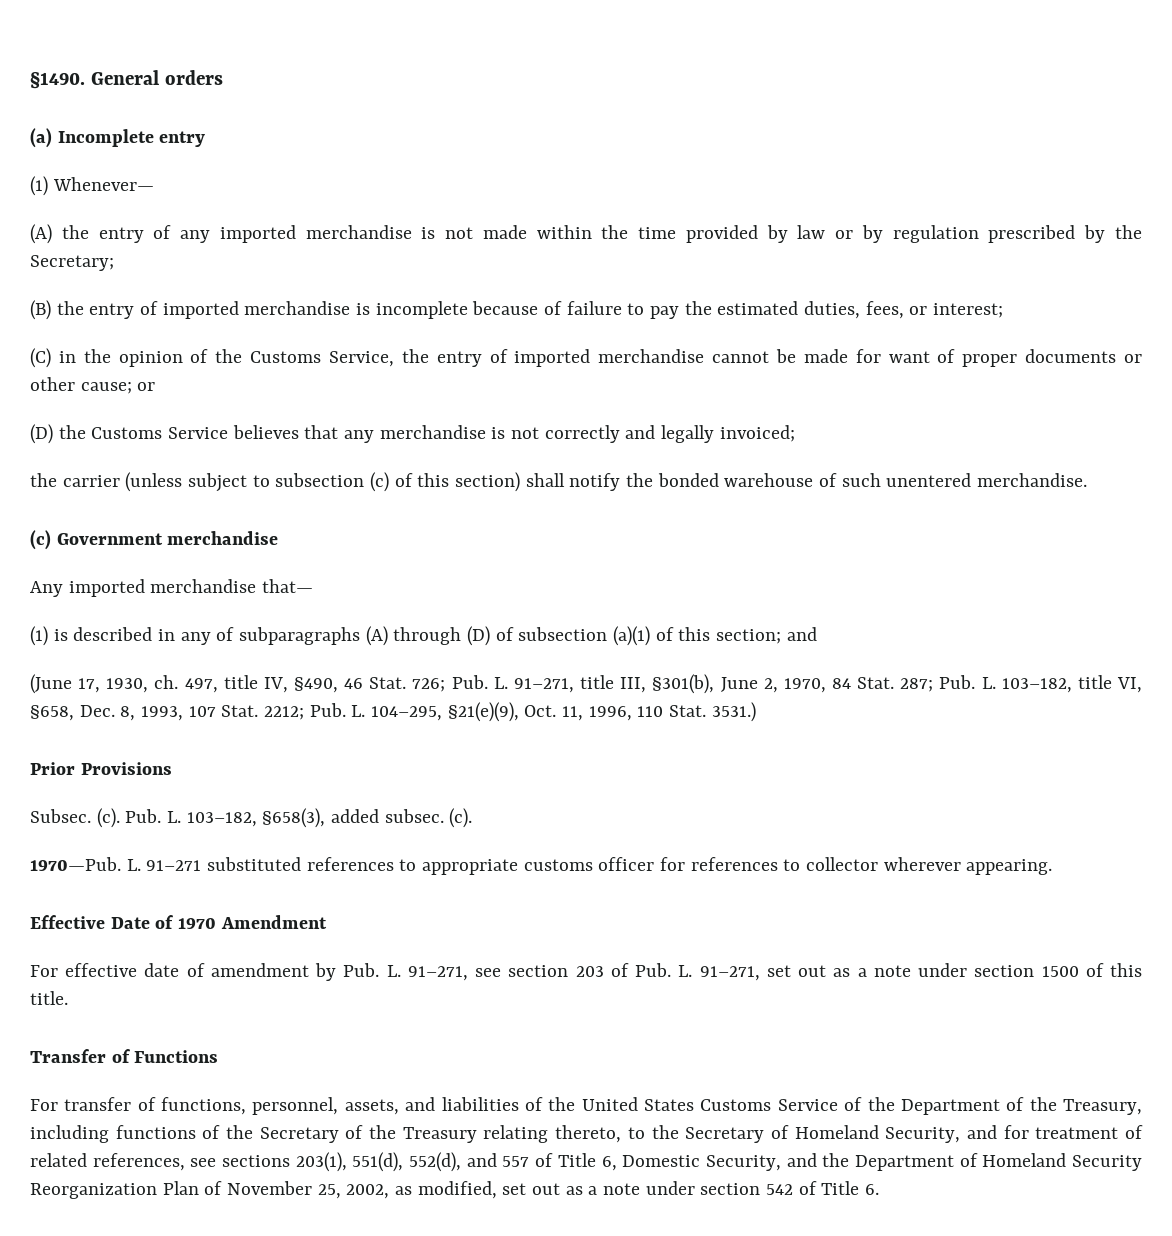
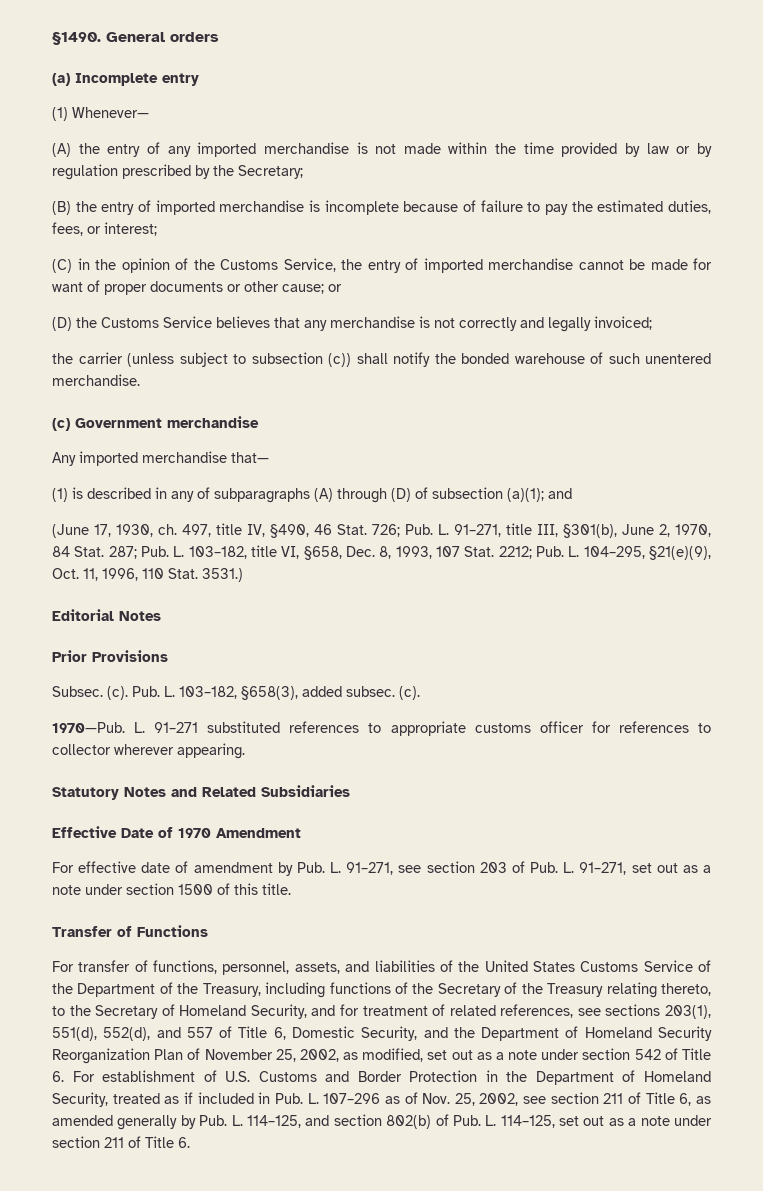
[370,472,521,492] (c) of this section) -> [328,353,351,367] (c))
[613,626,782,646] (a)(1) of this section; -> [507,488,544,502] (a)(1);
(756, 712) none -> [52,609,161,621] // Editorial Notes
(1053, 867) none -> [52,785,350,800] // Statutory Notes and Related Subsidiaries
(880, 1189) none -> [72,1070,712,1085] [52,1092,711,1107] [52,1114,713,1130] [52,1136,190,1148] For establishment of U.S. Customs and Border Protection in the Department of Homeland Security, treated as if included in Pub. L. 107–296 as of Nov. 25, 2002, see section 211 of Title 6, as amended generally by Pub. L. 114–125, and section 802(b) of Pub. L. 114–125, set out as a note under section 211 of Title 6.

